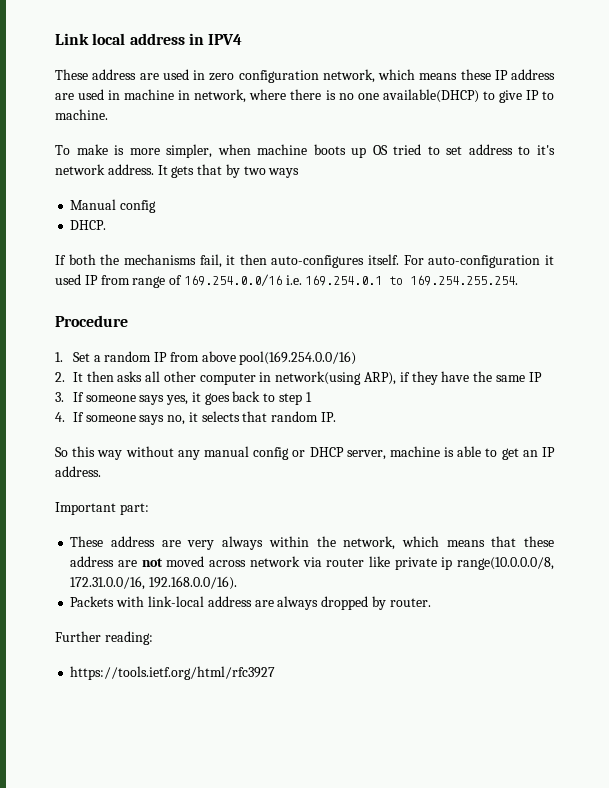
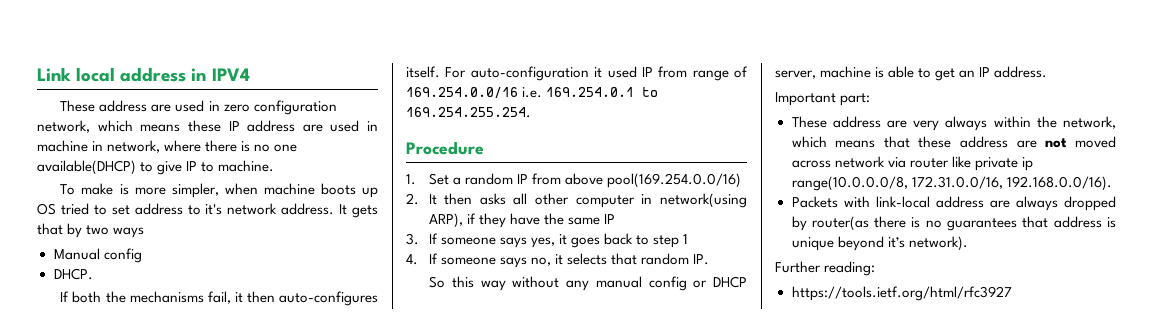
[389,598,431,607] router. -> [811,216,1116,231] [791,236,968,251] router(as there is no guarantees that address is unique beyond it’s network).

